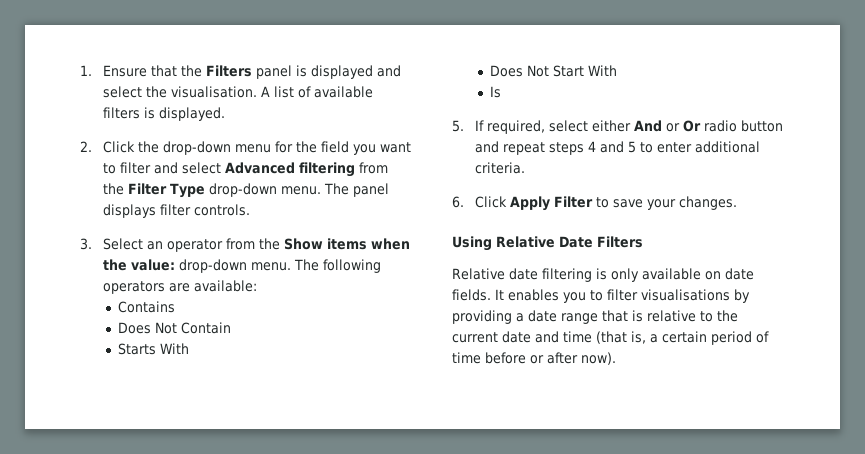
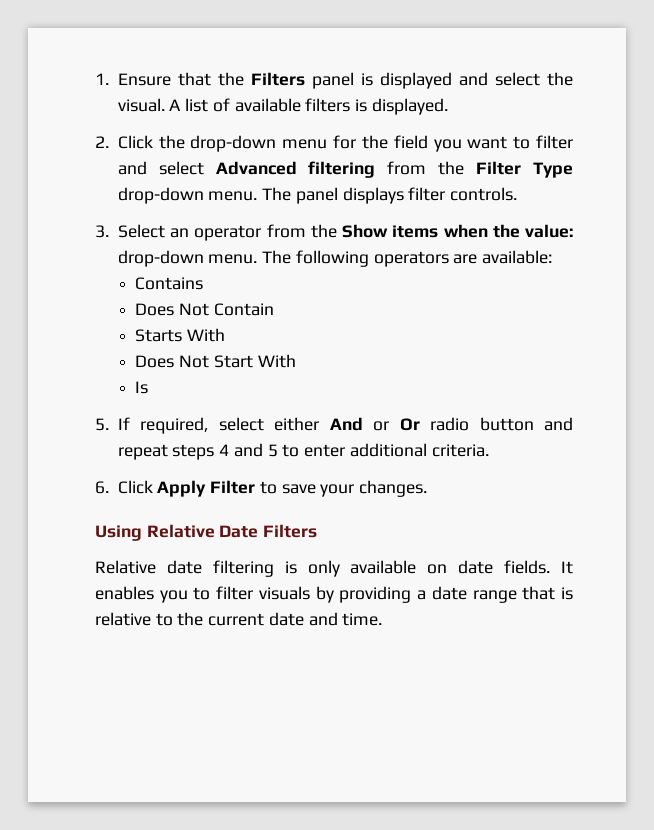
[171,86,258,98] visualisation. -> [117,98,165,112] visual.
[641,289,730,301] visualisations -> [258,586,310,600] visuals
[563,331,769,345] [452,352,616,365] time (that is, a certain period of time before or after now). -> [342,613,383,626] time.

